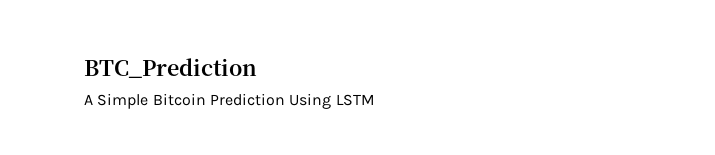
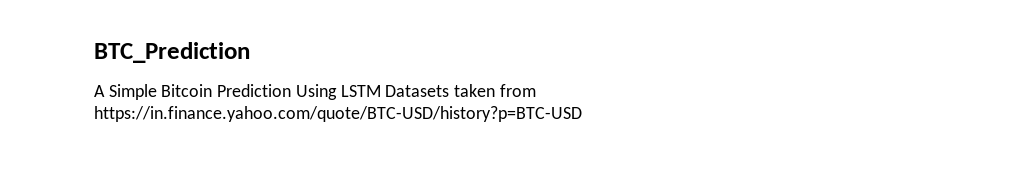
(375, 100) none -> [385,84,536,97] [94,106,582,122] Datasets taken from https://in.finance.yahoo.com/quote/BTC-USD/history?p=BTC-USD

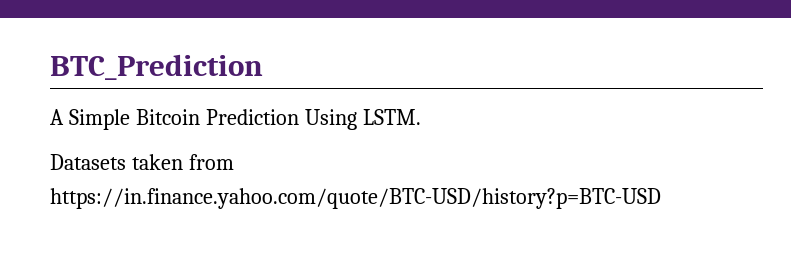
[340,85,381,97] LSTM -> [362,109,421,125] LSTM. //

